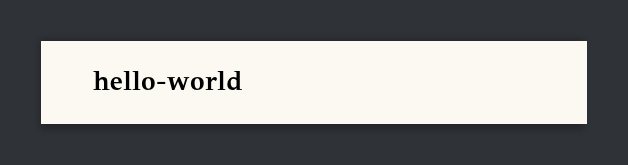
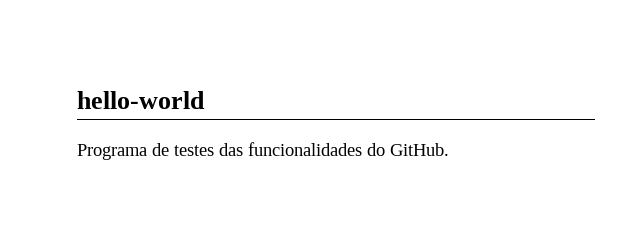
(243, 81) none -> [77,142,449,160] // Programa de testes das funcionalidades do GitHub.

